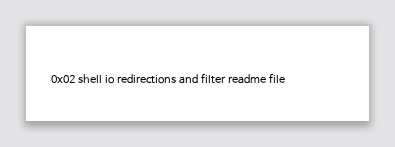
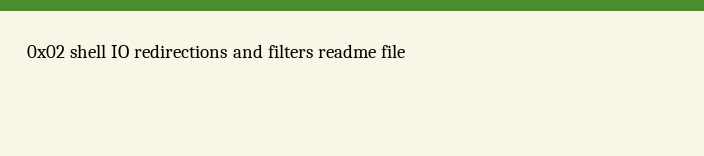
[104,75,114,84] io -> [111,45,130,58] IO
[200,73,226,84] filter -> [267,44,313,58] filters

